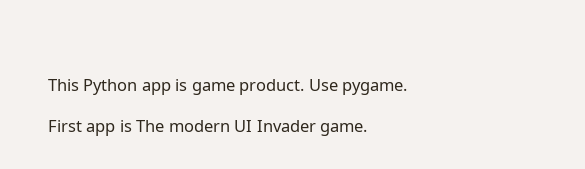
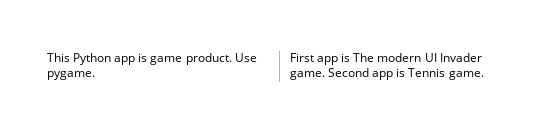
(368, 129) none -> [328,68,484,80] Second app is Tennis game.

